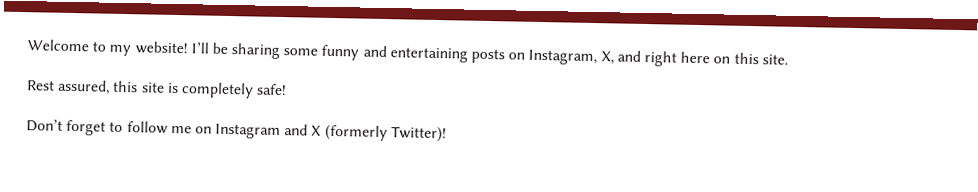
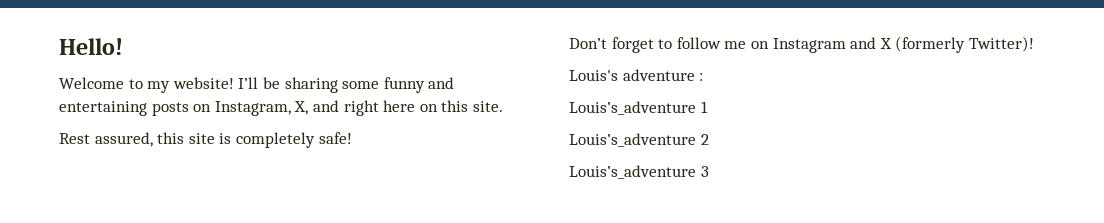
(27, 45) none -> [59,38,123,55] Hello! //
(447, 134) none -> [569,69,704,81] [569,101,708,115] [569,133,709,147] [569,165,709,179] // Louis's adventure : // Louis’s_adventure 1 // Louis’s_adventure 2 // Louis’s_adventure 3

